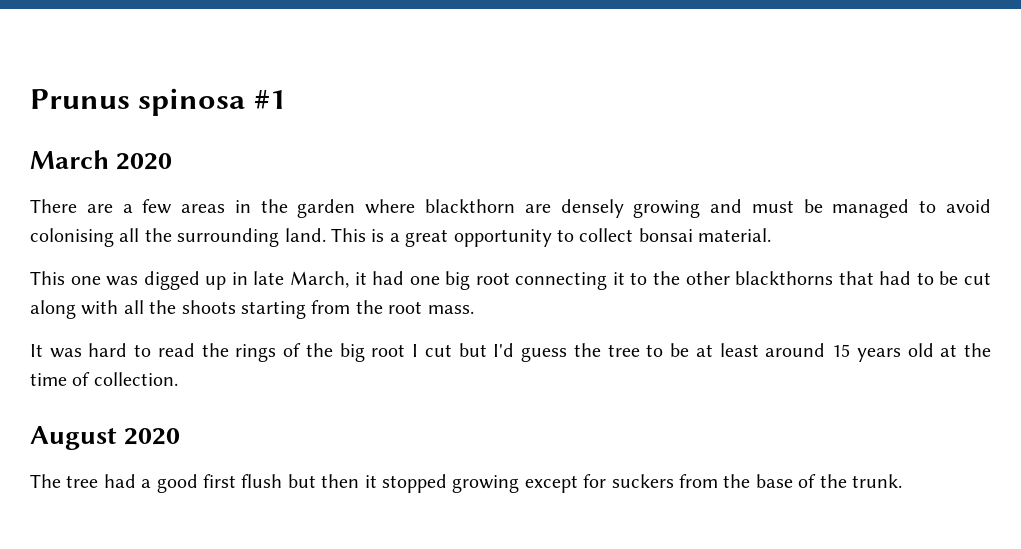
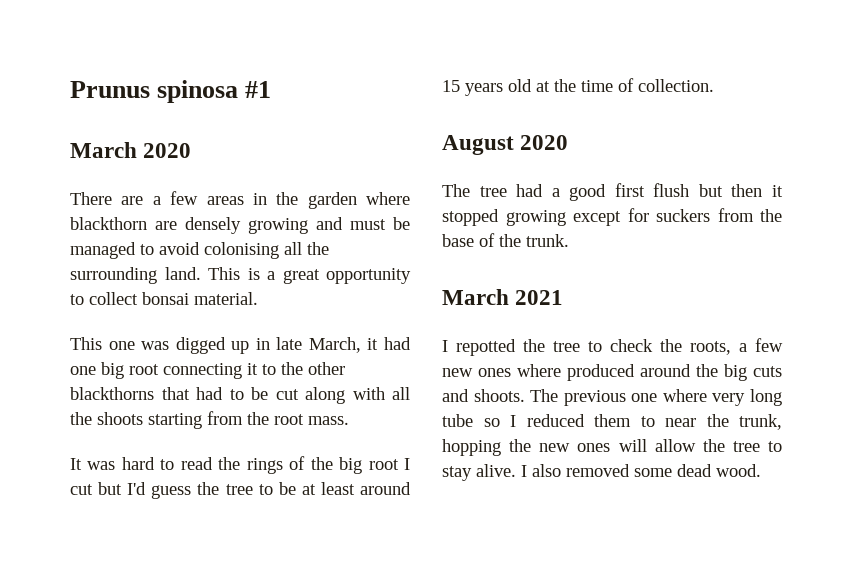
(902, 481) none -> [442,289,564,305] [442,338,783,356] [442,364,782,381] [442,389,782,406] [442,414,782,430] [442,439,782,456] [442,464,761,481] // March 2021 // I repotted the tree to check the roots, a few new ones where produced around the big cuts and shoots. The previous one where very long tube so I reduced them to near the trunk, hopping the new ones will allow the tree to stay alive. I also removed some dead wood.

